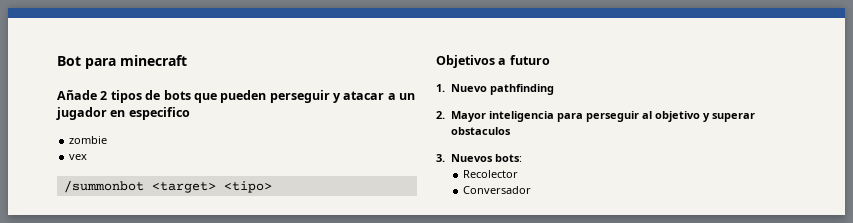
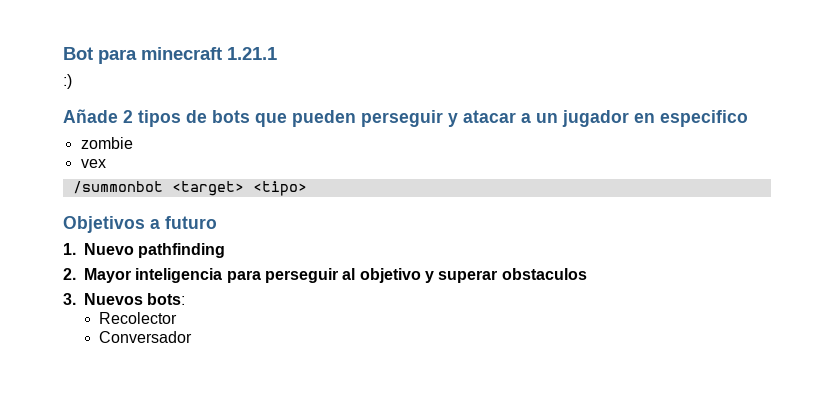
(187, 60) none -> [227,47,277,60] [63,74,72,89] 1.21.1 // :)

